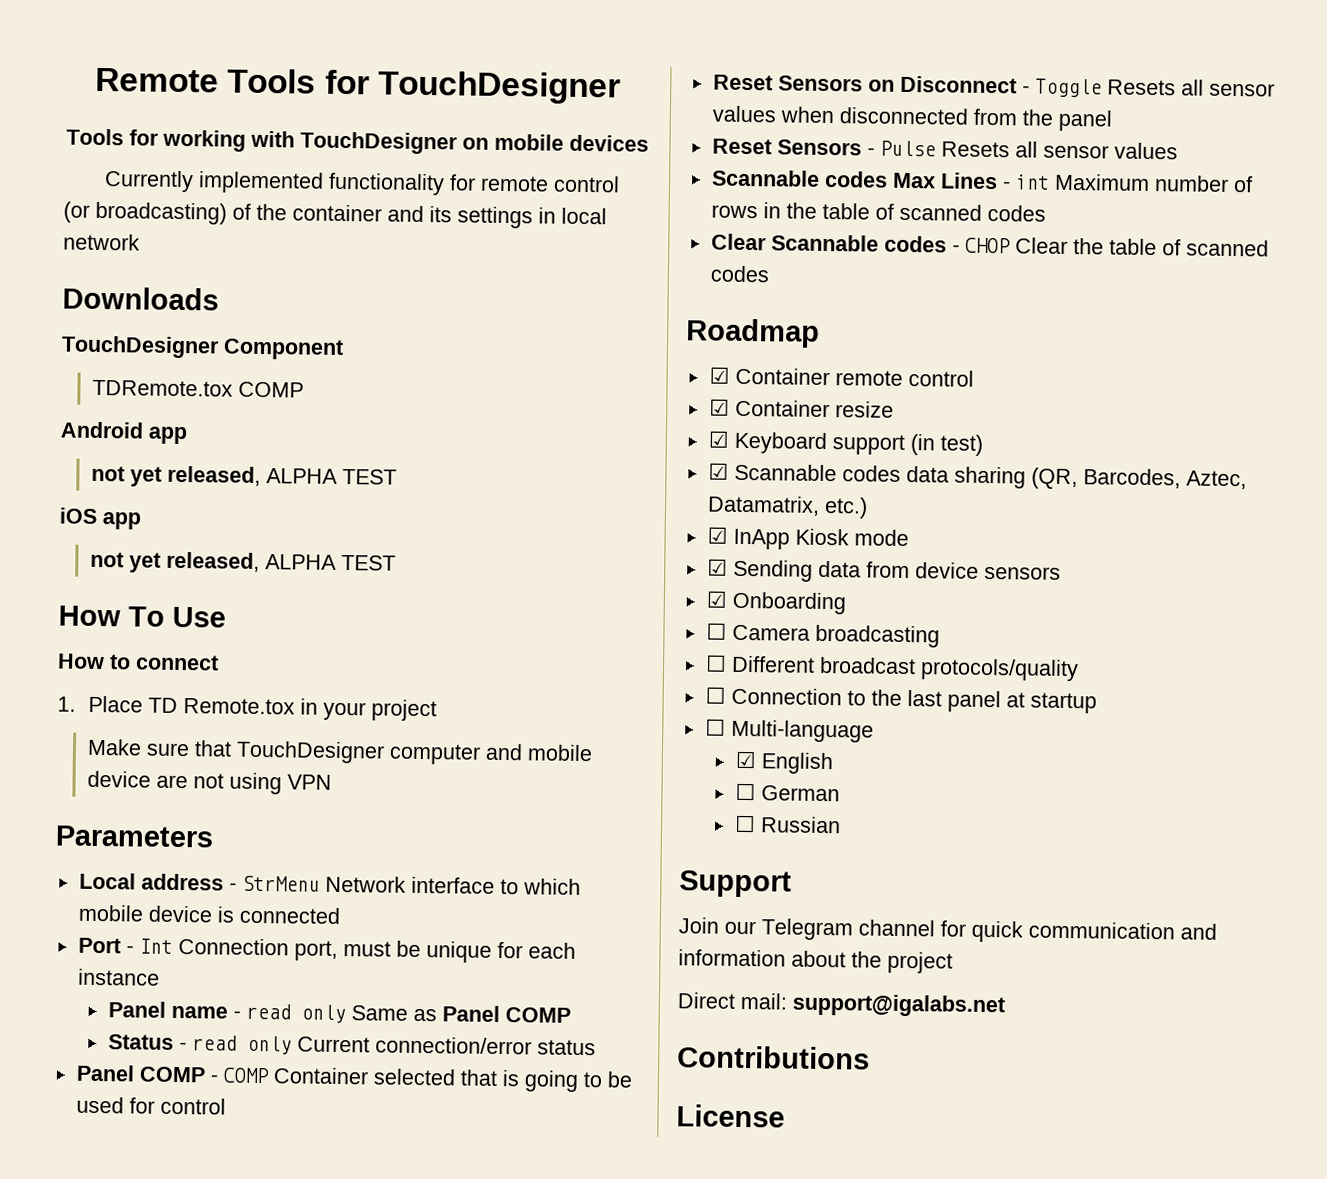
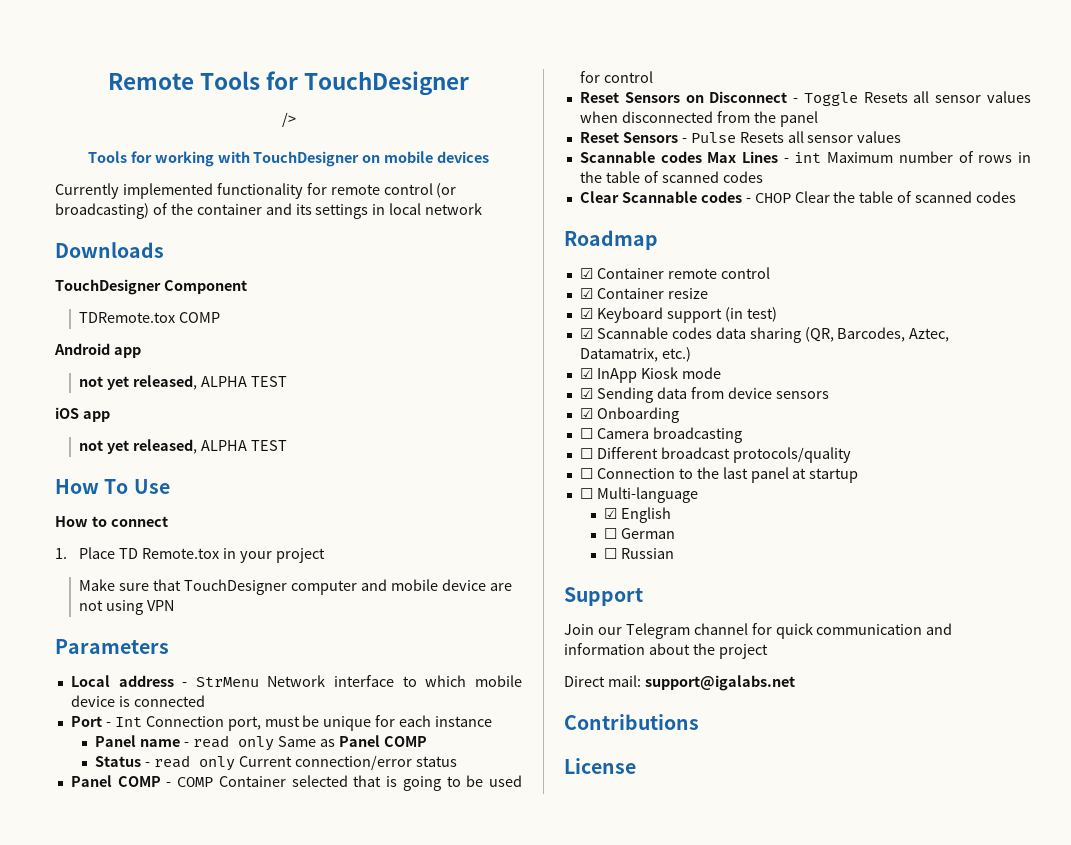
(621, 87) none -> [281,112,296,127] // />

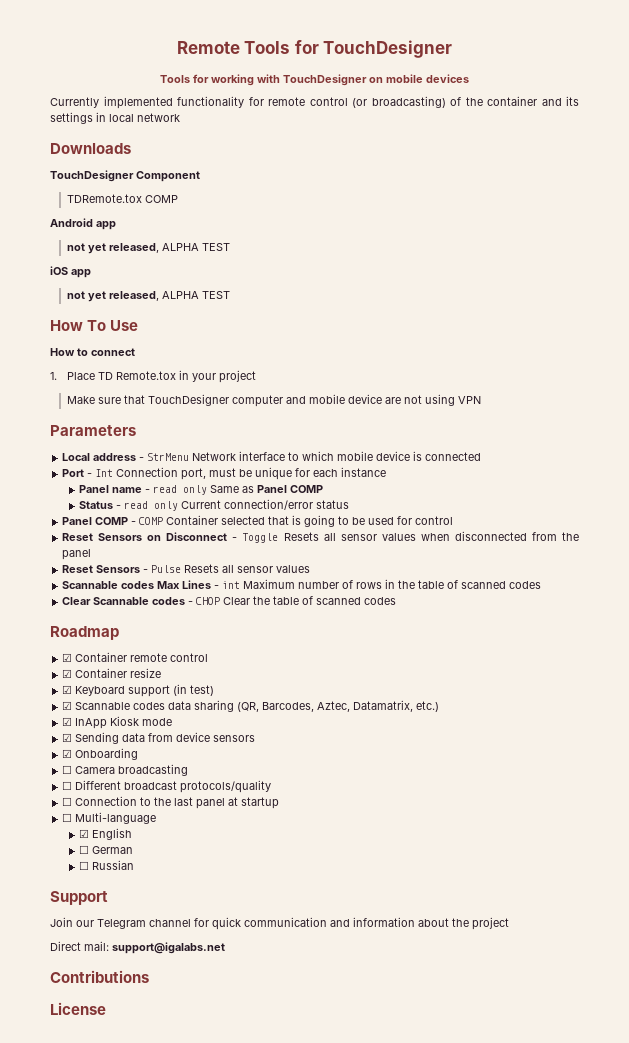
[281,112,296,127] // /> -> (453, 49) none

